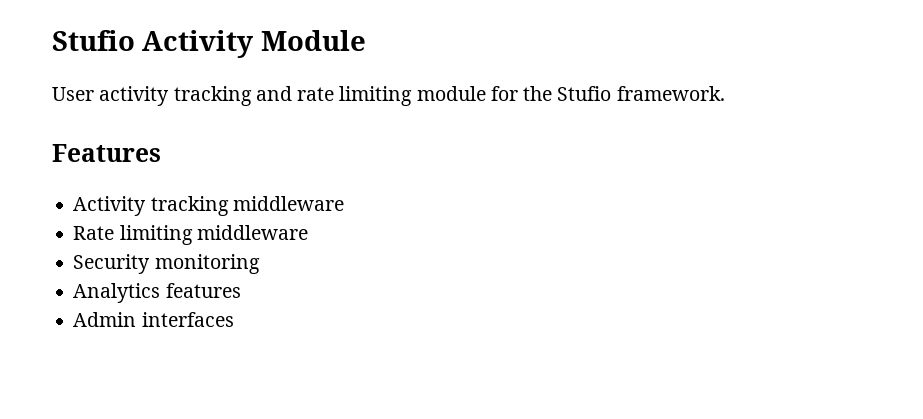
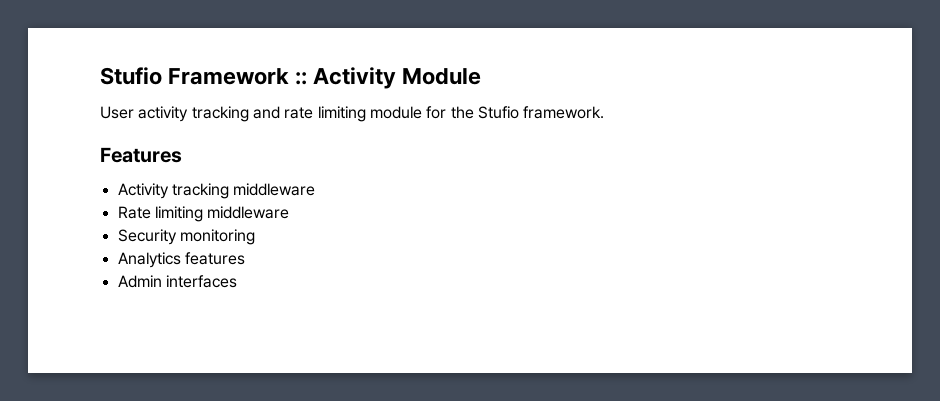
[52,30,135,51] Stufio -> [100,67,308,85] Stufio Framework ::

